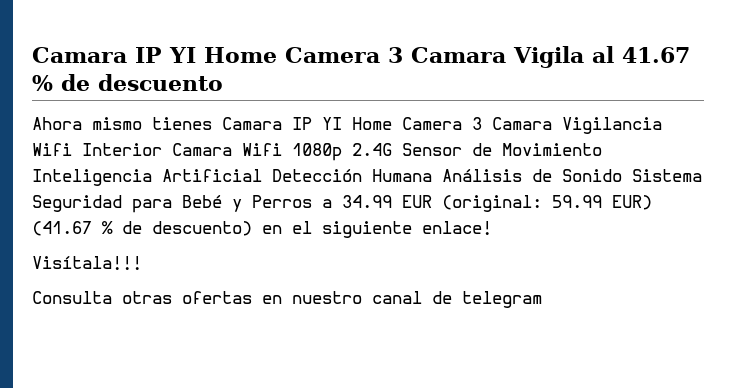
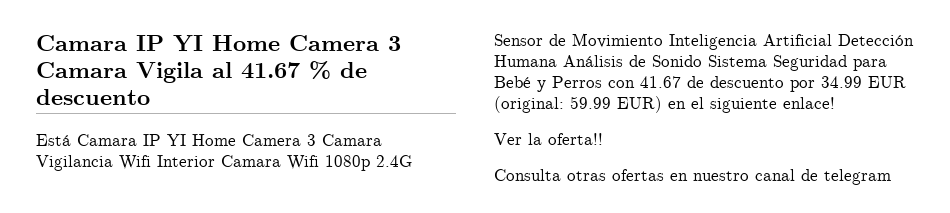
[32,117,212,130] Ahora mismo tienes -> [36,134,71,146] Está
[322,199,332,208] a -> [608,76,815,92] con 41.67 de descuento por
[32,221,252,236] (41.67 % de descuento) -> (662, 104) none
[32,256,142,271] Visítala!!! -> [494,133,603,145] Ver la oferta!!

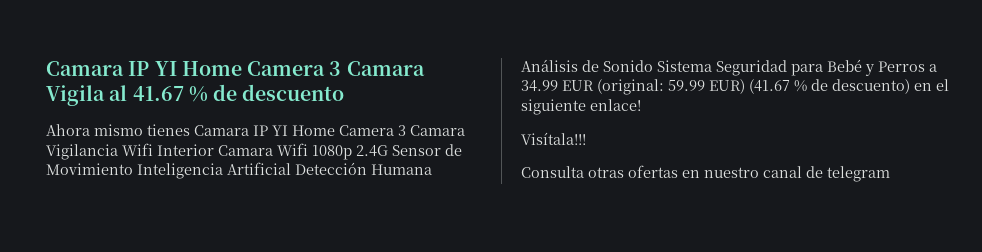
[36,134,71,146] Está -> [46,124,190,136] Ahora mismo tienes
[608,76,815,92] con 41.67 de descuento por -> [929,64,937,72] a
(662, 104) none -> [749,79,910,94] (41.67 % de descuento)
[494,133,603,145] Ver la oferta!! -> [521,132,586,145] Visítala!!!

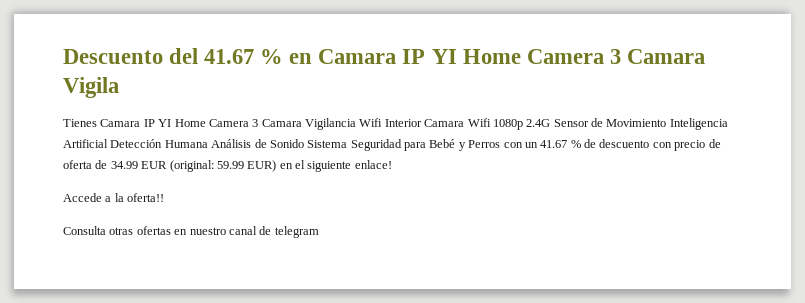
(46, 68) none -> [63,48,313,64] Descuento del 41.67 % en
[109,84,345,102] [46,124,190,136] al 41.67 % de descuento // Ahora mismo tienes -> [63,119,97,127] // Tienes
[929,64,937,72] a -> [503,139,721,151] [63,160,108,169] con un 41.67 % de descuento con precio de oferta de
[749,79,910,94] (41.67 % de descuento) -> (277, 166) none
[521,132,586,145] Visítala!!! -> [63,193,165,202] Accede a la oferta!!

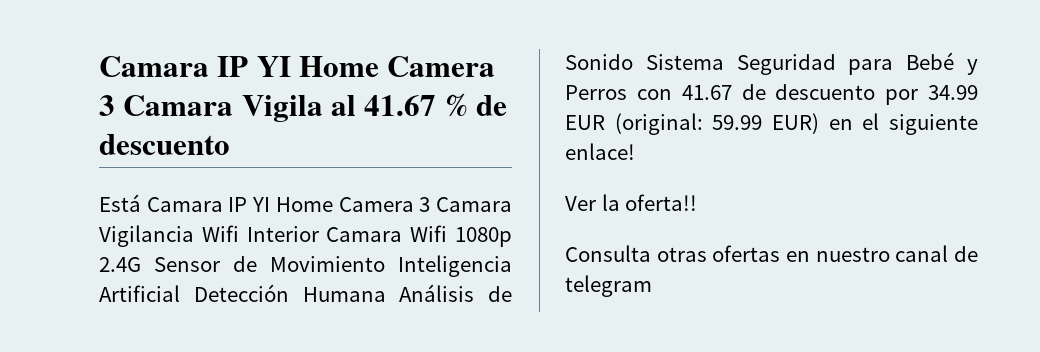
[63,48,313,64] Descuento del 41.67 % en -> (99, 66) none
[63,119,97,127] // Tienes -> [331,93,508,116] [99,134,230,155] [99,194,141,212] al 41.67 % de descuento // Está
[524,139,721,151] [63,160,108,169] un 41.67 % de descuento con precio de oferta de -> [681,84,919,105] 41.67 de descuento por
[63,193,112,202] Accede a -> [565,196,596,211] Ver

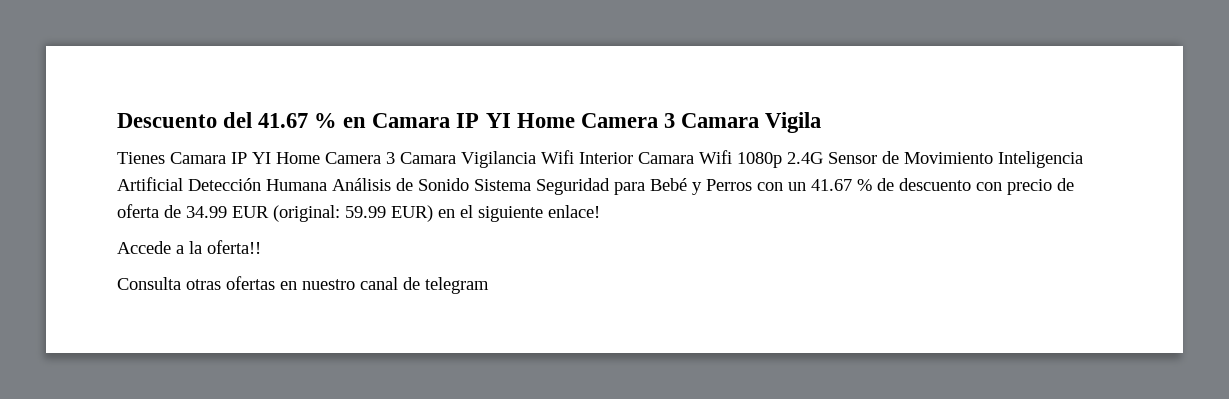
(99, 66) none -> [117,112,367,128] Descuento del 41.67 % en
[331,93,508,116] [99,134,230,155] [99,194,141,212] al 41.67 % de descuento // Está -> [117,152,165,164] // Tienes
[681,84,919,105] 41.67 de descuento por -> [788,178,1074,195] [117,204,181,218] un 41.67 % de descuento con precio de oferta de
[565,196,596,211] Ver -> [117,241,184,254] Accede a

